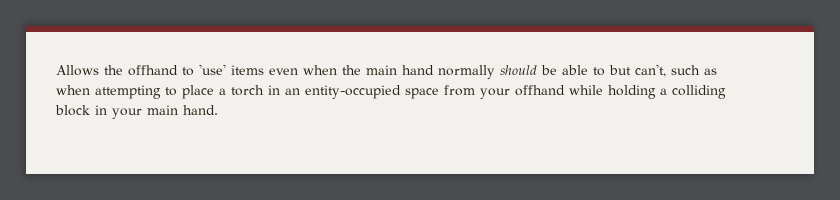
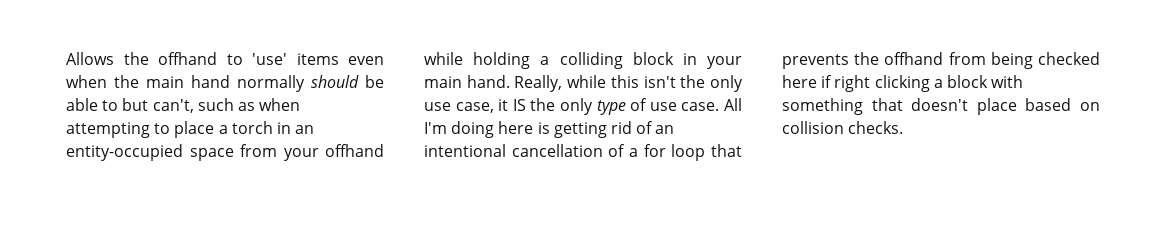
(218, 110) none -> [514,75,743,92] [424,98,742,115] [424,121,675,138] [424,144,742,161] [782,52,1100,69] [782,75,1024,92] [782,98,1100,115] [782,121,904,134] Really, while this isn't the only use case, it IS the only type of use case. All I'm doing here is getting rid of an intentional cancellation of a for loop that prevents the offhand from being checked here if right clicking a block with something that doesn't place based on collision checks.

